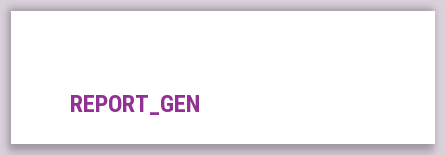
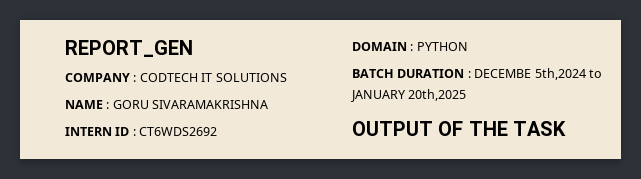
(200, 105) none -> [65,73,287,82] [65,100,269,109] [65,127,218,136] [352,42,468,51] [352,68,602,80] [351,89,467,102] [352,121,567,136] // COMPANY : CODTECH IT SOLUTIONS // NAME : GORU SIVARAMAKRISHNA // INTERN ID : CT6WDS2692 // DOMAIN : PYTHON // BATCH DURATION : DECEMBE 5th,2024 to JANUARY 20th,2025 // OUTPUT OF THE TASK

